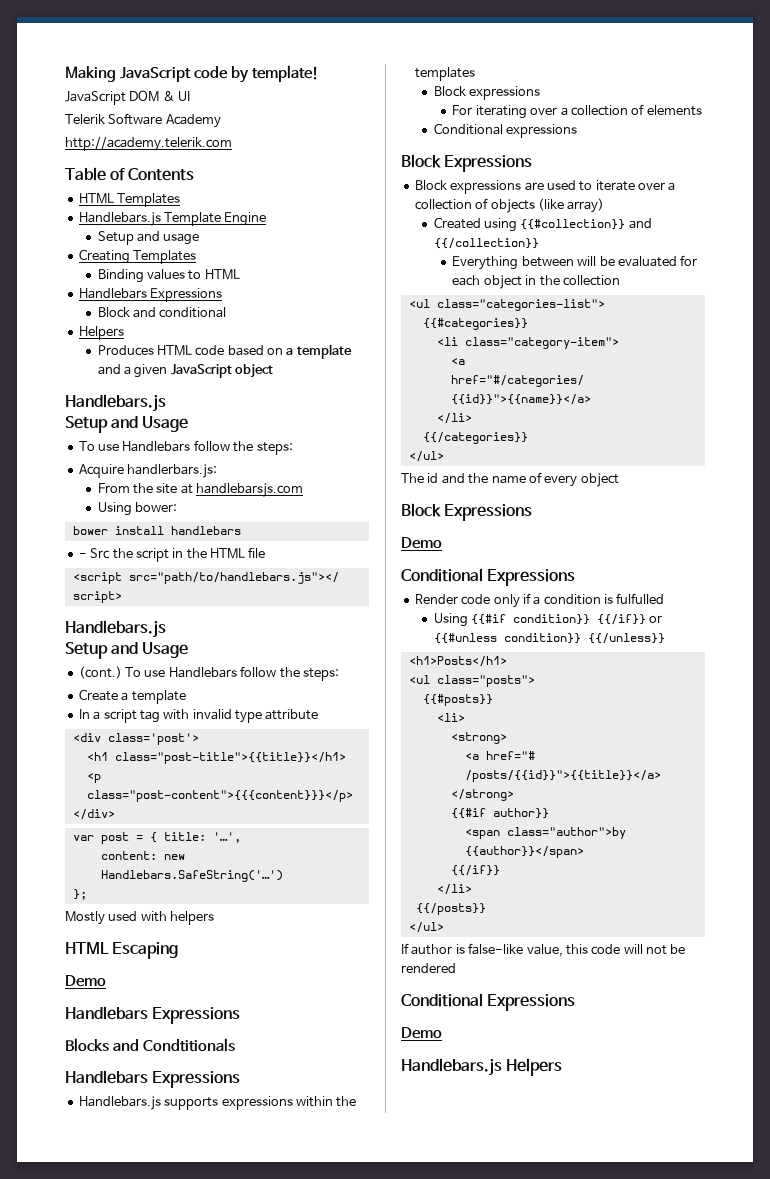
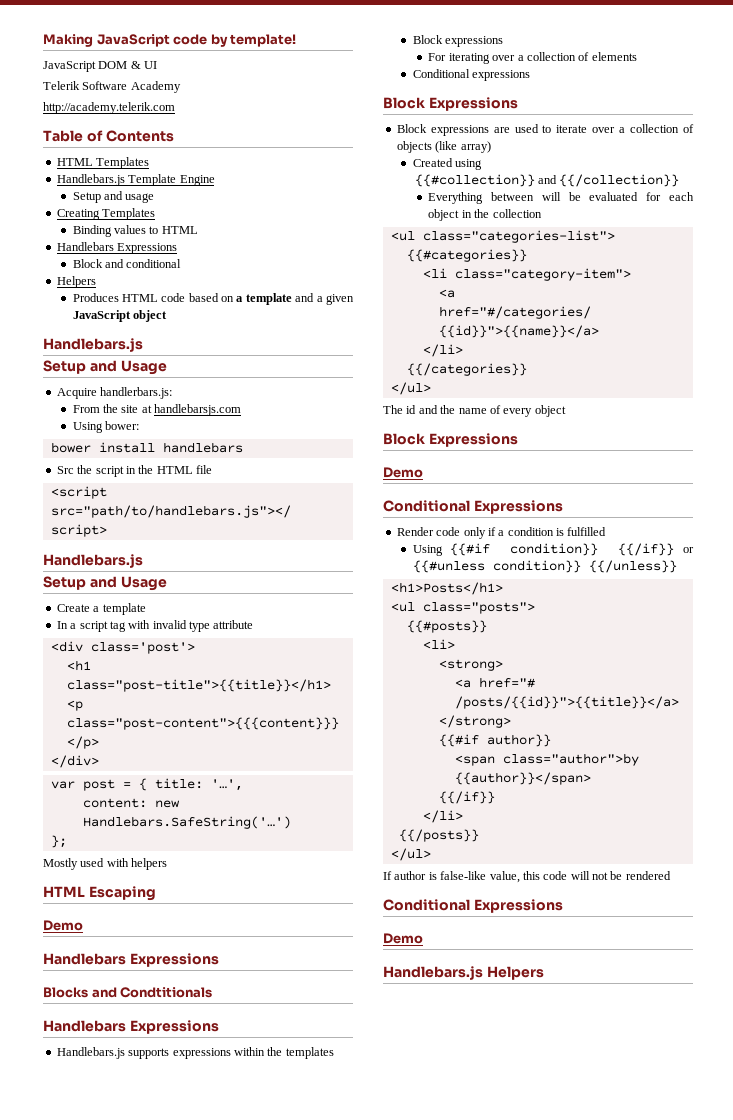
[78,440,293,455] // To use Handlebars follow the steps: -> (167, 367) none
[78,553,87,558] - -> (243, 447) none
[78,666,339,681] // (cont.) To use Handlebars follow the steps: -> (167, 583) none
(517, 225) none -> (482, 164) //
[616,593,665,604] fulfulled -> [567,527,607,536] fulfilled

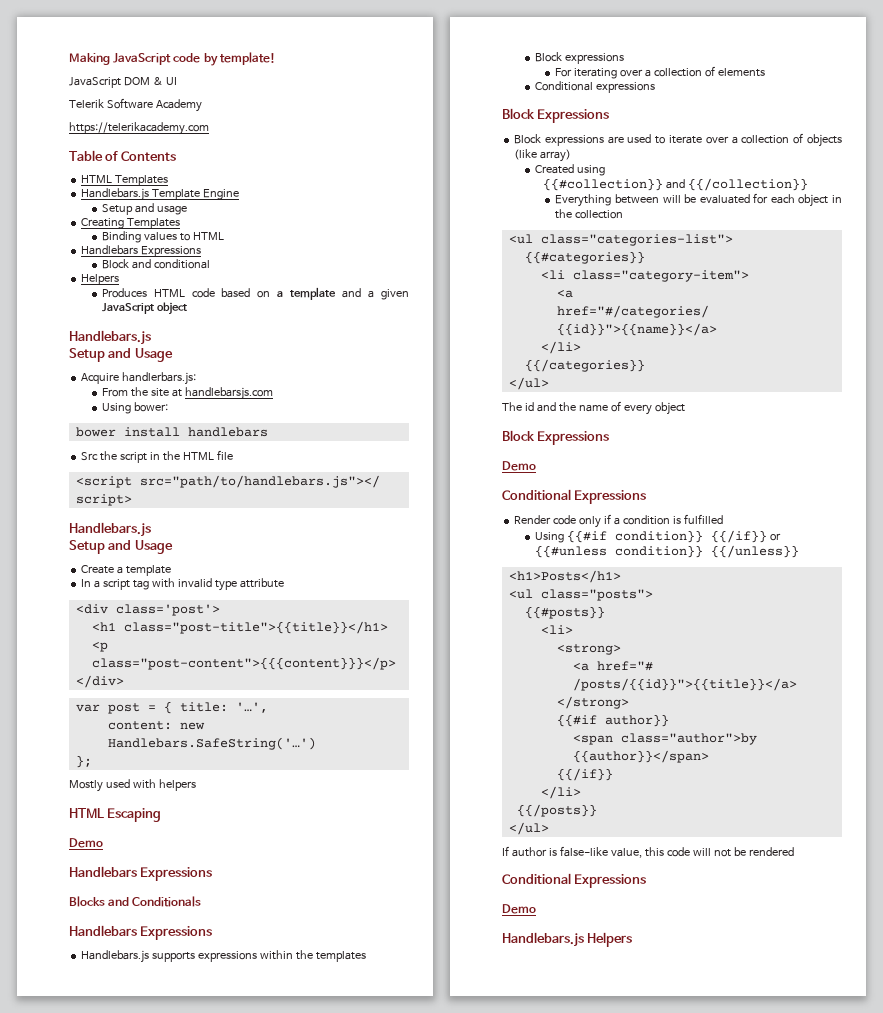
[43,102,175,114] http://academy.telerik.com -> [69,122,209,135] https://telerikacademy.com
[120,987,213,998] Condtitionals -> [132,896,202,907] Conditionals

